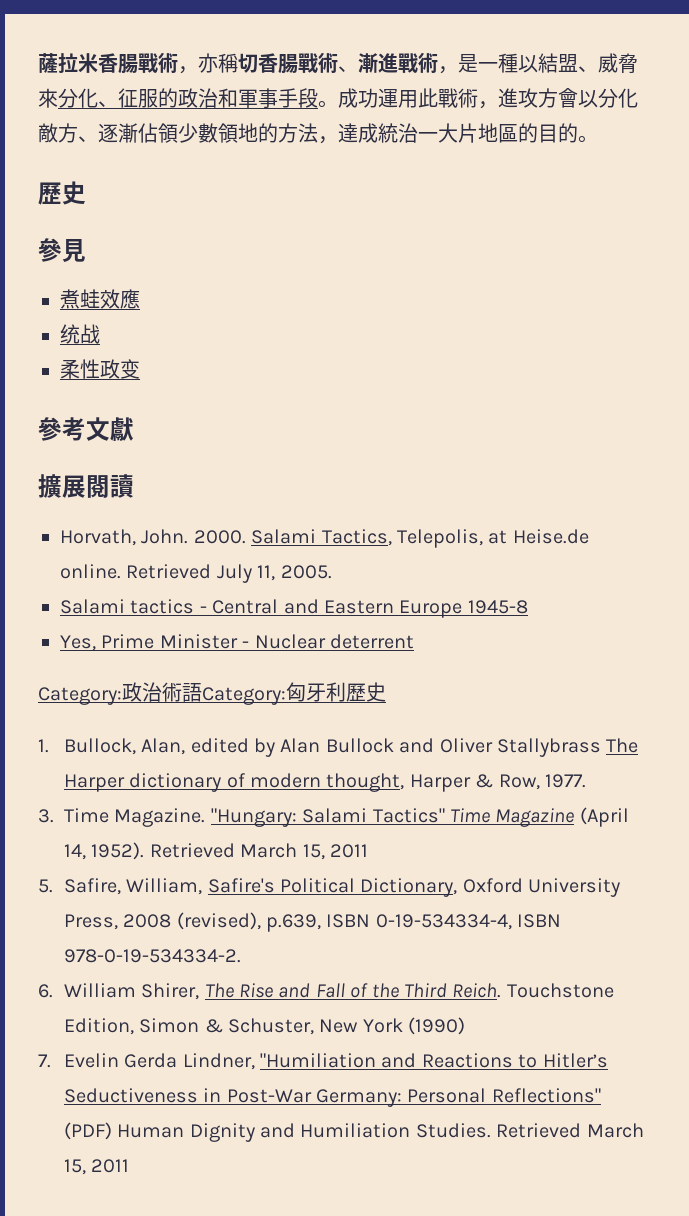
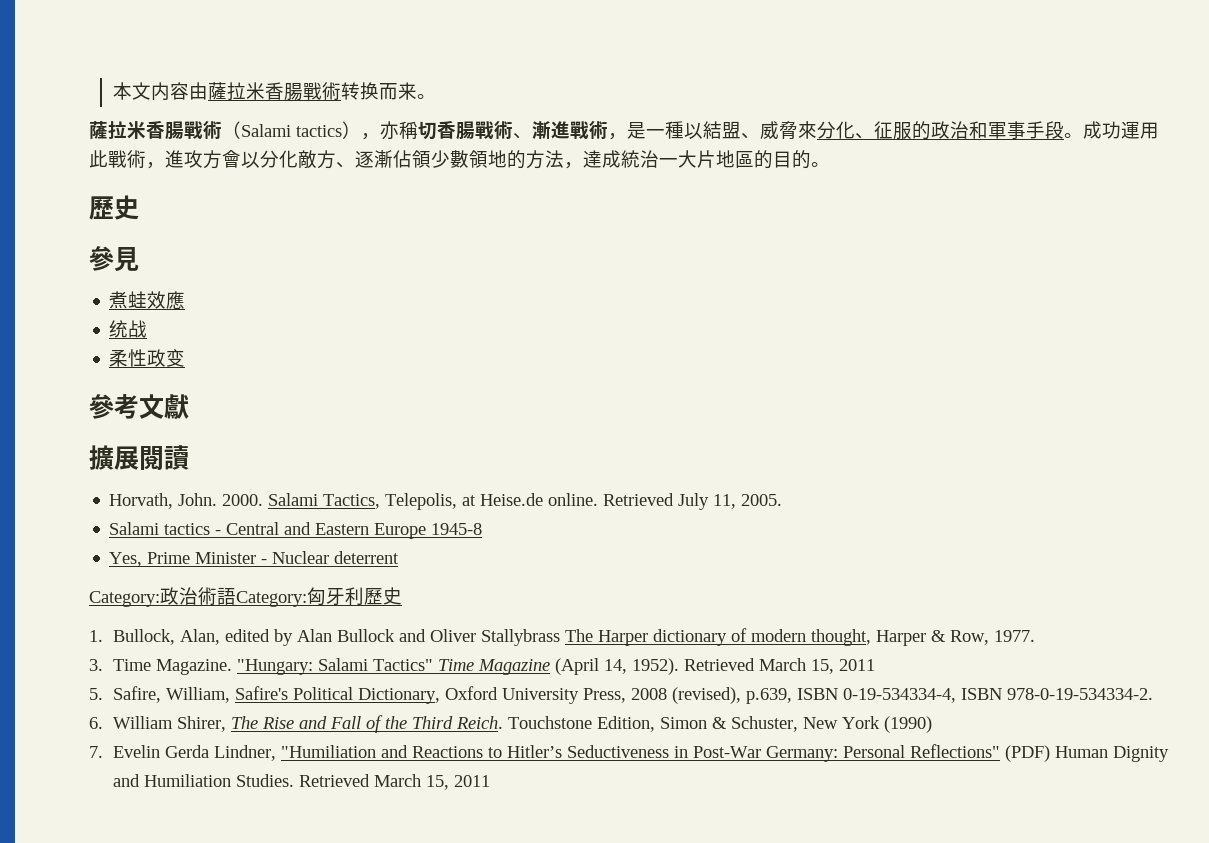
[38,52,178,74] 薩拉米香腸戰術 -> [112,82,436,101] [89,120,361,140] 本文内容由薩拉米香腸戰術转换而来。 // 薩拉米香腸戰術（Salami tactics）

